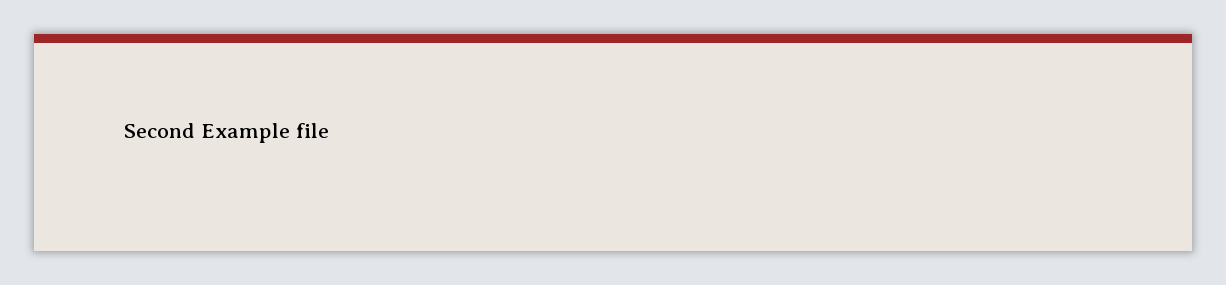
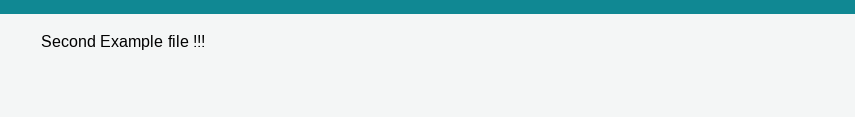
(329, 130) none -> [192,35,205,47] !!!

